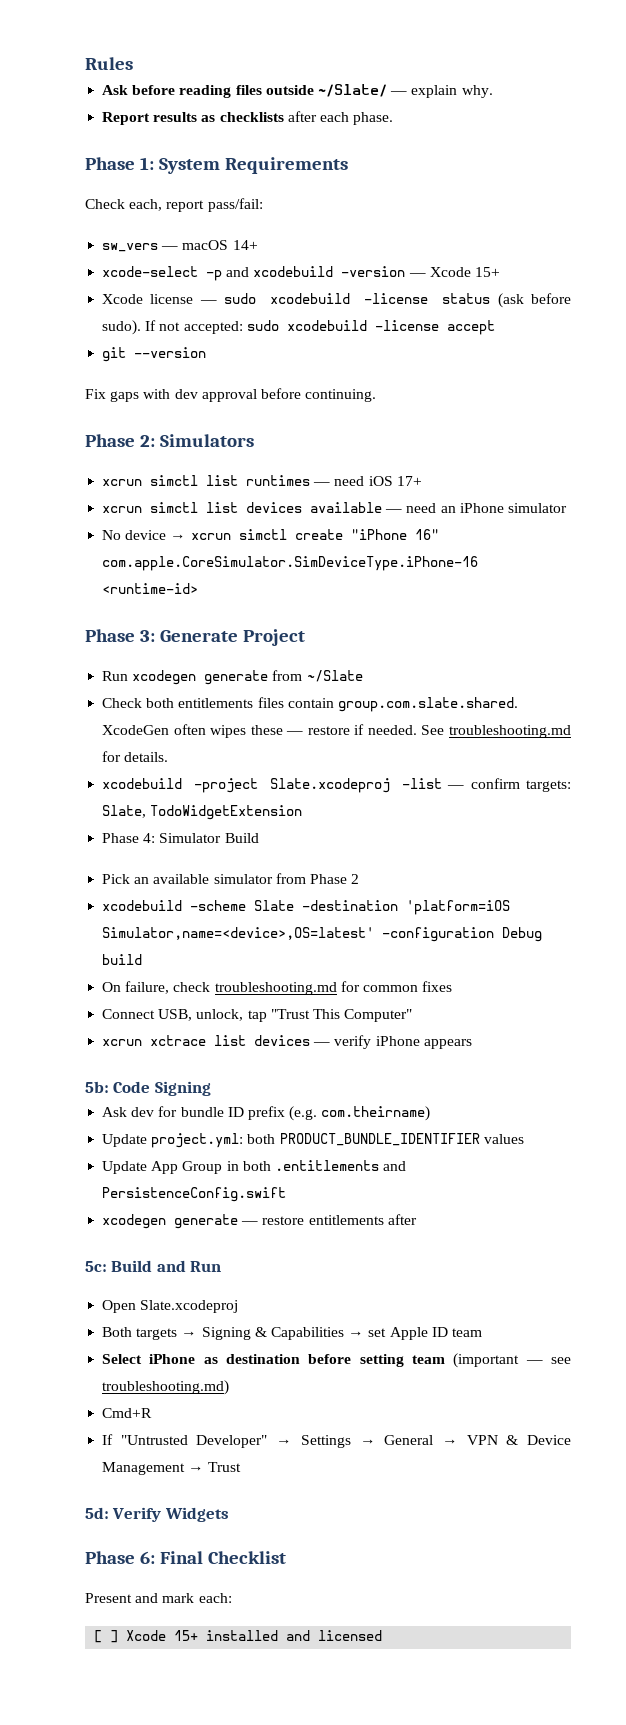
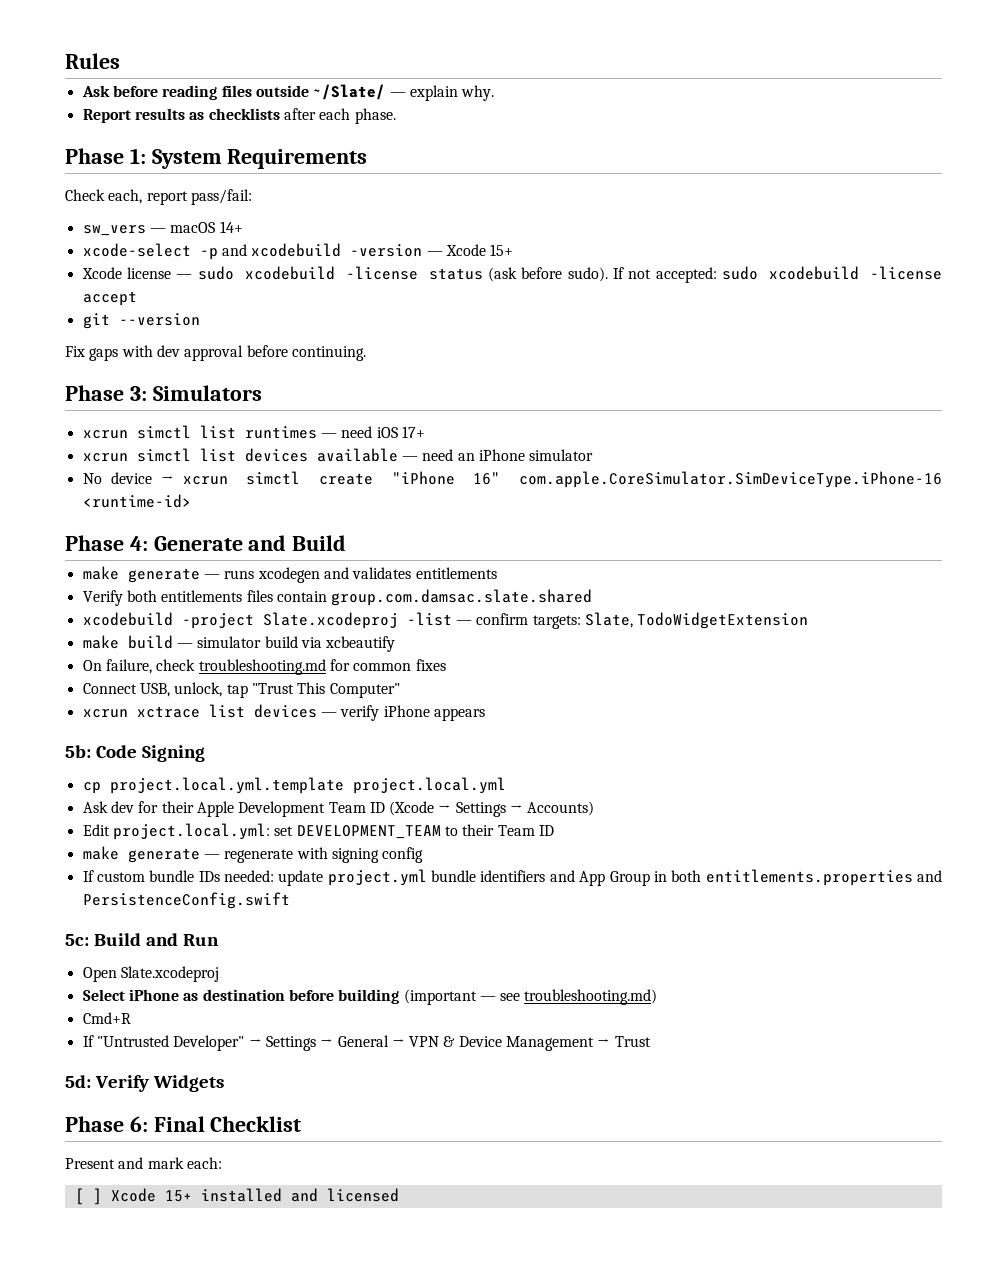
[139,435,155,447] 2: -> [129,386,147,401] 3:
[139,629,305,646] [102,670,363,685] [102,697,518,712] [102,724,571,738] [102,751,169,762] 3: Generate Project // Run xcodegen generate from ~/Slate // Check both entitlements files contain group.com.slate.shared. XcodeGen often wipes these — restore if needed. See troubleshooting.md for details. -> [129,535,347,551] [82,566,497,583] [82,589,593,606] 4: Generate and Build // make generate — runs xcodegen and validates entitlements // Verify both entitlements files contain group.com.damsac.slate.shared
[102,833,259,843] [102,873,360,884] [102,900,511,915] [102,927,543,942] [102,954,143,965] Phase 4: Simulator Build // Pick an available simulator from Phase 2 // xcodebuild -scheme Slate -destination 'platform=iOS Simulator,name=<device>,OS=latest' -configuration Debug build -> [82,635,396,652] make build — simulator build via xcbeautify
(211, 1088) none -> [82,777,506,794] // cp project.local.yml.template project.local.yml
[180,1106,431,1121] [102,1133,524,1148] [102,1161,148,1174] bundle ID prefix (e.g. com.theirname) // Update project.yml: both PRODUCT_BUNDLE_IDENTIFIER values // Update -> [161,801,595,817] [82,823,554,840] [82,846,424,863] [82,869,575,886] their Apple Development Team ID (Xcode → Settings → Accounts) // Edit project.local.yml: set DEVELOPMENT_TEAM to their Team ID // make generate — regenerate with signing config // If custom bundle IDs needed: update project.yml bundle identifiers and
[274,1160,379,1171] .entitlements -> [705,869,913,886] entitlements.properties
[102,1214,417,1229] // xcodegen generate — restore entitlements after -> (290, 900) none
[102,1327,482,1340] // Both targets → Signing & Capabilities → set Apple ID team -> (219, 974) none
[359,1354,446,1367] setting team -> [338,989,400,1004] building

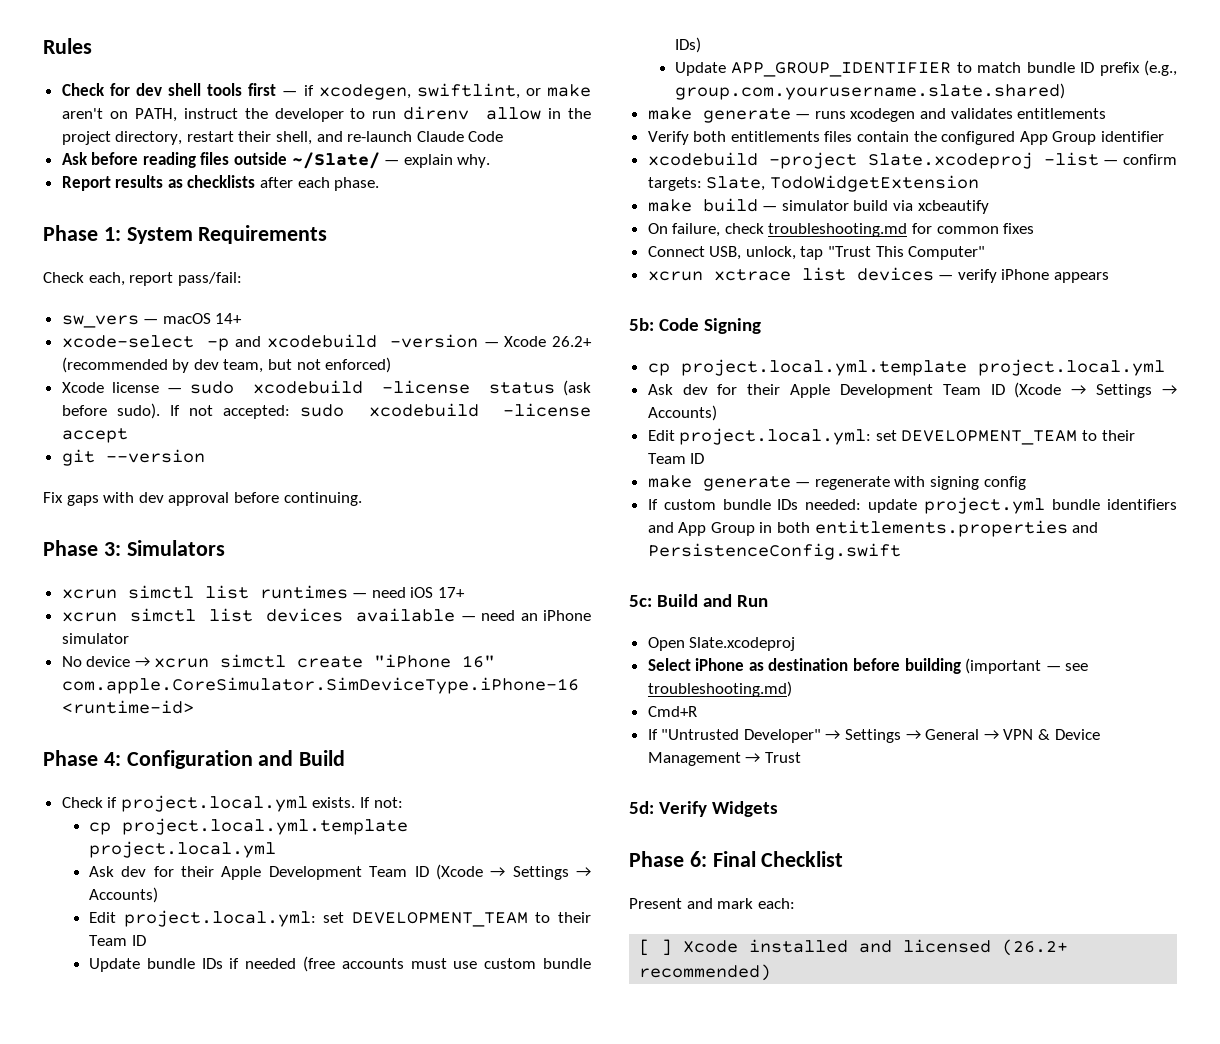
(120, 61) none -> [61,83,591,100] [61,106,591,122] [61,131,504,145] // Check for dev shell tools first — if xcodegen, swiftlint, or make aren't on PATH, instruct the developer to run direnv allow in the project directory, restart their shell, and re-launch Claude Code
[490,244,514,256] 15+ -> [551,336,592,347] [61,357,392,373] 26.2+ (recommended by dev team, but not enforced)
[153,536,243,551] Generate -> [126,750,253,769] Configuration
(347, 543) none -> [61,795,403,812] [88,818,408,835] [88,841,276,858] [88,864,592,880] [88,887,158,903] [88,910,591,927] [88,935,146,946] [88,956,591,972] [674,37,701,53] [674,60,1177,77] [674,83,1065,100] // Check if project.local.yml exists. If not: // cp project.local.yml.template project.local.yml // Ask dev for their Apple Development Team ID (Xcode → Settings → Accounts) // Edit project.local.yml: set DEVELOPMENT_TEAM to their Team ID // Update bundle IDs if needed (free accounts must use custom bundle IDs) // Update APP_GROUP_IDENTIFIER to match bundle ID prefix (e.g., group.com.yourusername.slate.shared)
[331,589,593,606] group.com.damsac.slate.shared -> [913,131,1165,145] the configured App Group identifier
[164,1190,192,1202] 15+ -> (739, 946) none
(399, 1195) none -> [1002,939,1069,956] [639,964,772,981] (26.2+ recommended)

